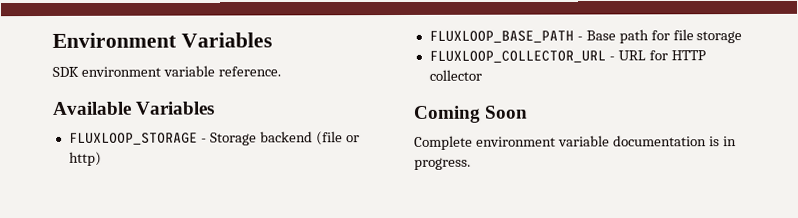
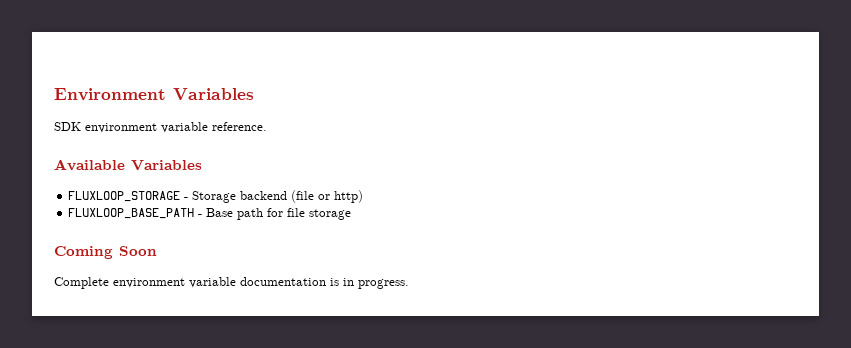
[428,50,706,63] [428,69,482,81] // FLUXLOOP_COLLECTOR_URL - URL for HTTP collector -> (352, 214) none

